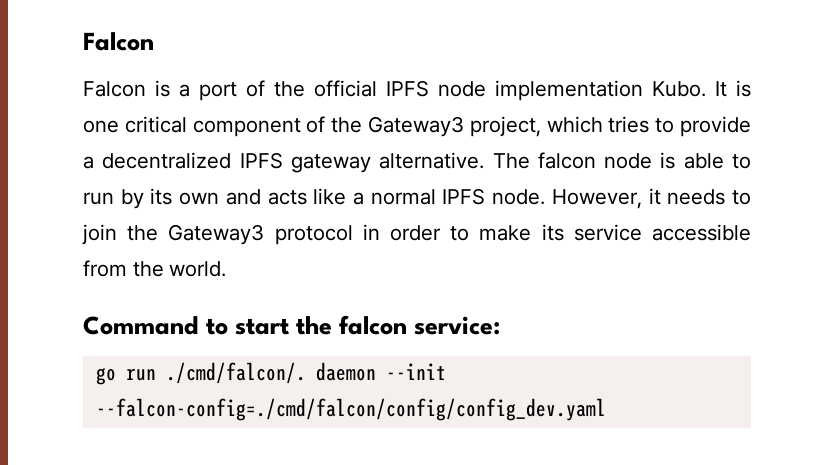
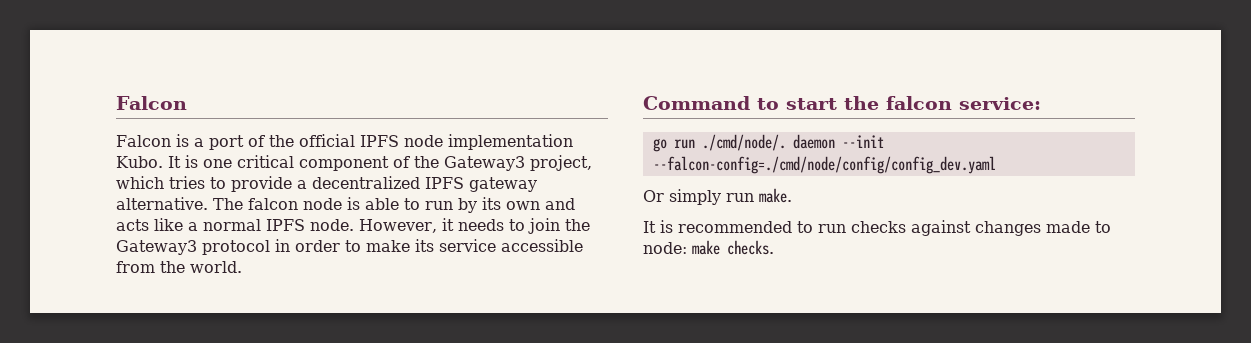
[165,362,306,384] ./cmd/falcon/. -> [701,134,786,151] ./cmd/node/.
[95,398,606,421] --falcon-config=./cmd/falcon/config/config_dev.yaml -> [652,156,996,174] [643,188,792,205] [643,220,1111,236] [643,240,774,255] --falcon-config=./cmd/node/config/config_dev.yaml // Or simply run make. // It is recommended to run checks against changes made to node: make checks.

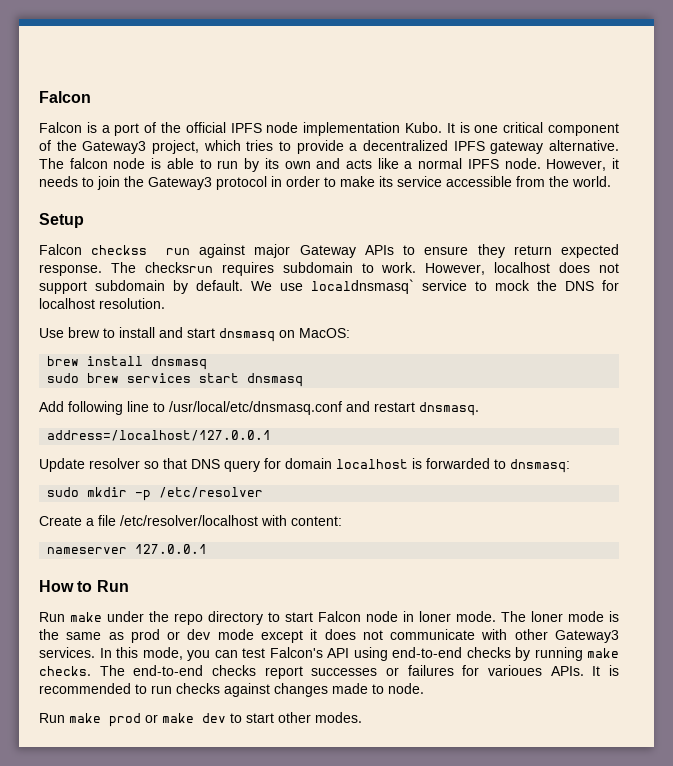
[643,96,1041,110] [652,134,884,152] [652,156,996,174] [643,188,792,205] Command to start the falcon service: // go run ./cmd/node/. daemon --init --falcon-config=./cmd/node/config/config_dev.yaml // Or simply run make. // -> [39,213,84,228] [39,244,619,258] [39,262,619,276] [39,279,619,294] [39,298,165,309] [39,327,350,342] [47,356,208,370] [47,373,304,387] [39,401,479,416] [47,430,272,441] [39,458,570,473] [47,487,264,501] [39,515,342,526] [47,544,208,554] [39,580,129,592] [39,611,619,625] [39,629,619,643] [39,647,619,661] [39,665,584,679] Setup // Falcon checkss run against major Gateway APIs to ensure they return expected response. The checksrun requires subdomain to work. However, localhost does not support subdomain by default. We use localdnsmasq` service to mock the DNS for localhost resolution. // Use brew to install and start dnsmasq on MacOS: // brew install dnsmasq // sudo brew services start dnsmasq // Add following line to /usr/local/etc/dnsmasq.conf and restart dnsmasq. // address=/localhost/127.0.0.1 // Update resolver so that DNS query for domain localhost is forwarded to dnsmasq: // sudo mkdir -p /etc/resolver // Create a file /etc/resolver/localhost with content: // nameserver 127.0.0.1 // How to Run // Run make under the repo directory to start Falcon node in loner mode. The loner mode is the same as prod or dev mode except it does not communicate with other Gateway3 services. In this mode, you can test Falcon's API using end-to-end checks by running make checks. The end-to-end checks report successes or failures for varioues APIs.
[643,240,774,255] node: make checks. -> [388,683,424,694] [39,712,362,727] node. // Run make prod or make dev to start other modes.

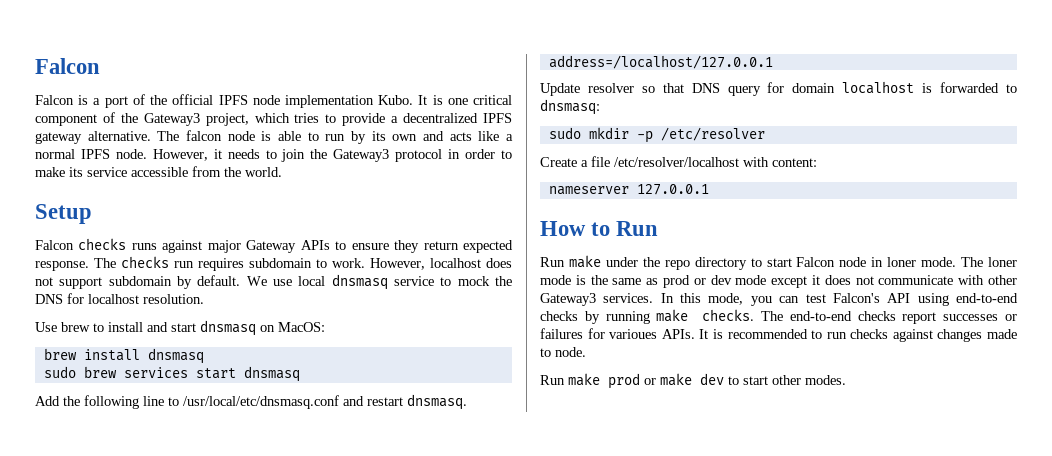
[91,245,190,255] checkss run -> [78,238,157,250] checks runs
[144,262,213,273] checksrun -> [121,256,194,268] checks run
[311,279,414,294] localdnsmasq` -> [298,274,388,290] local dnsmasq
(64, 406) none -> [63,396,80,406] the

